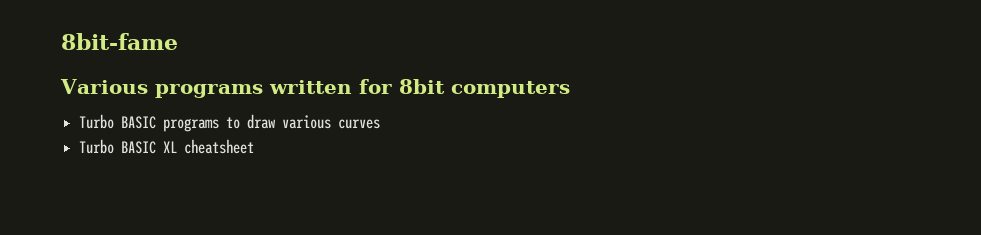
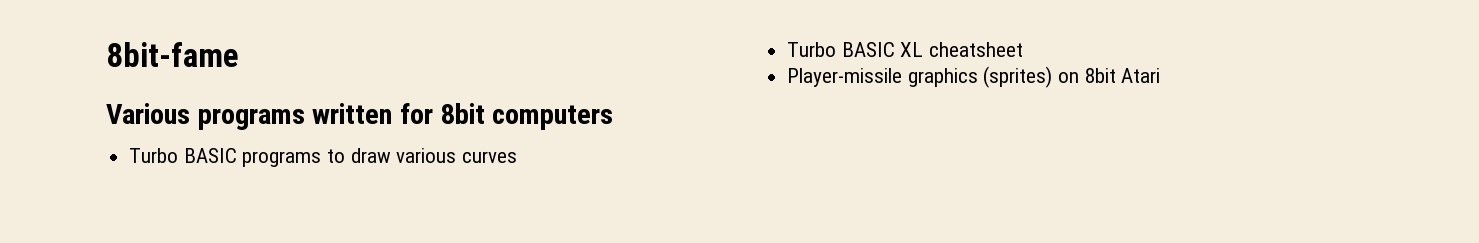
(255, 146) none -> [787,66,1161,88] // Player-missile graphics (sprites) on 8bit Atari

